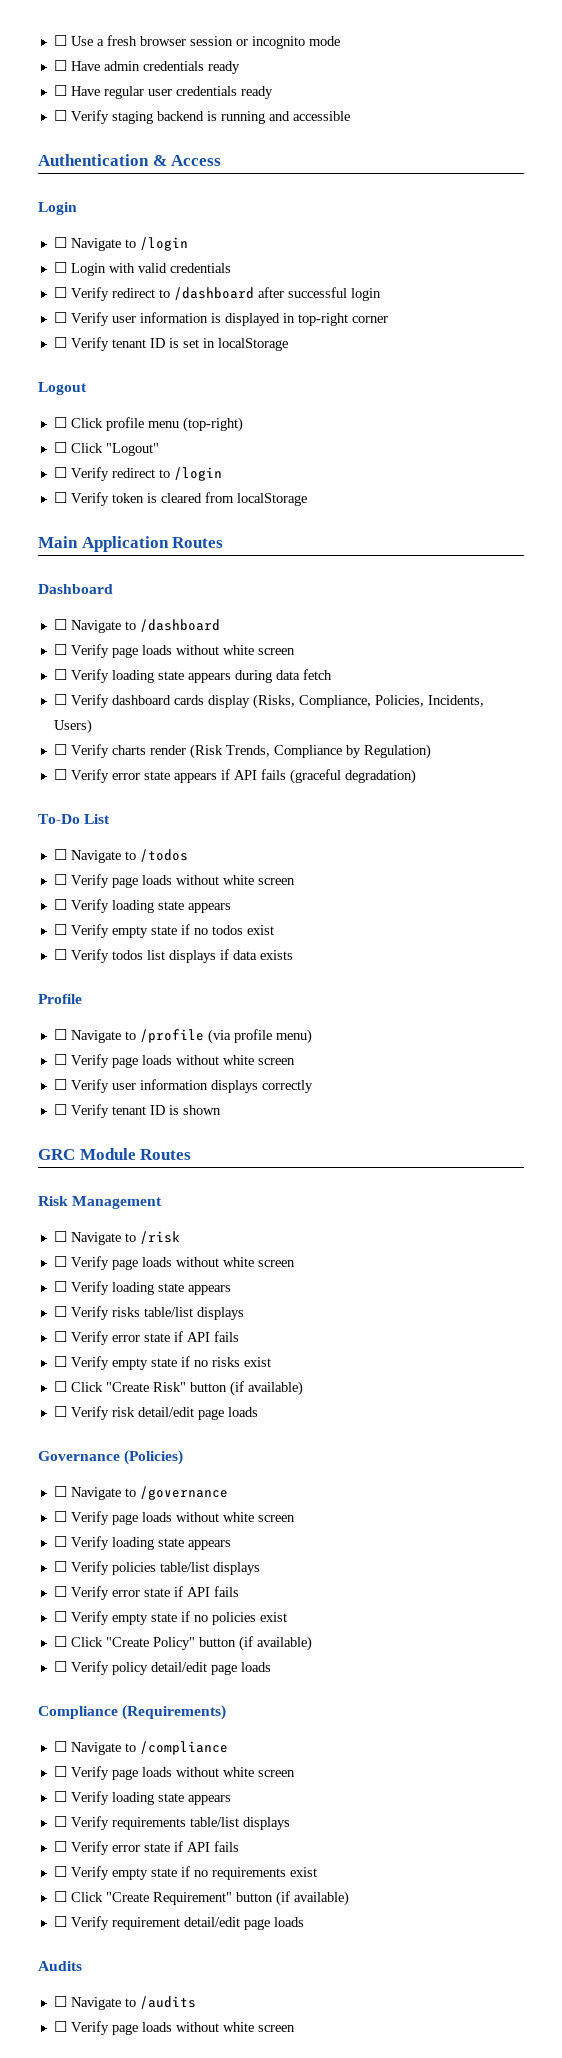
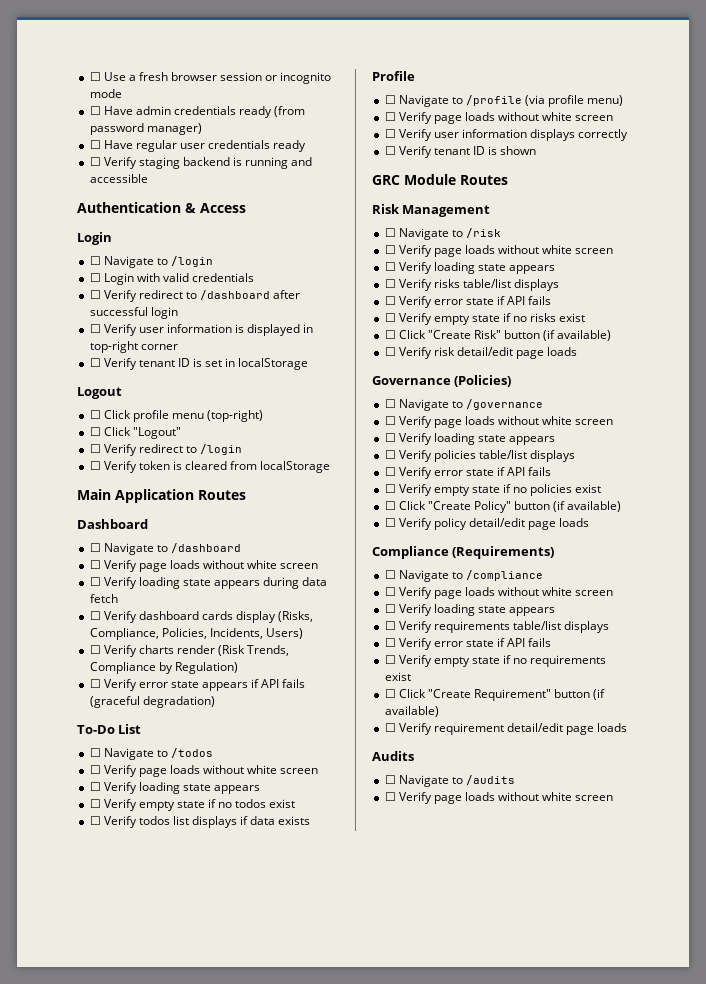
(240, 67) none -> [274,106,306,117] [89,123,202,135] (from password manager)

